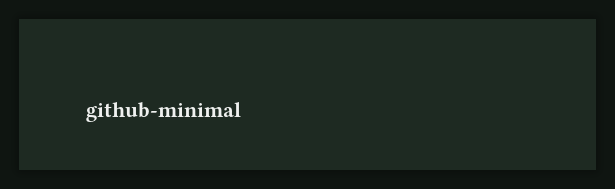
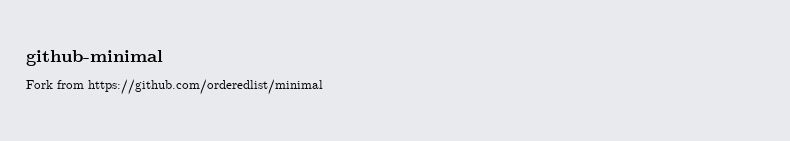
(241, 112) none -> [26,79,323,95] // Fork from https://github.com/orderedlist/minimal

